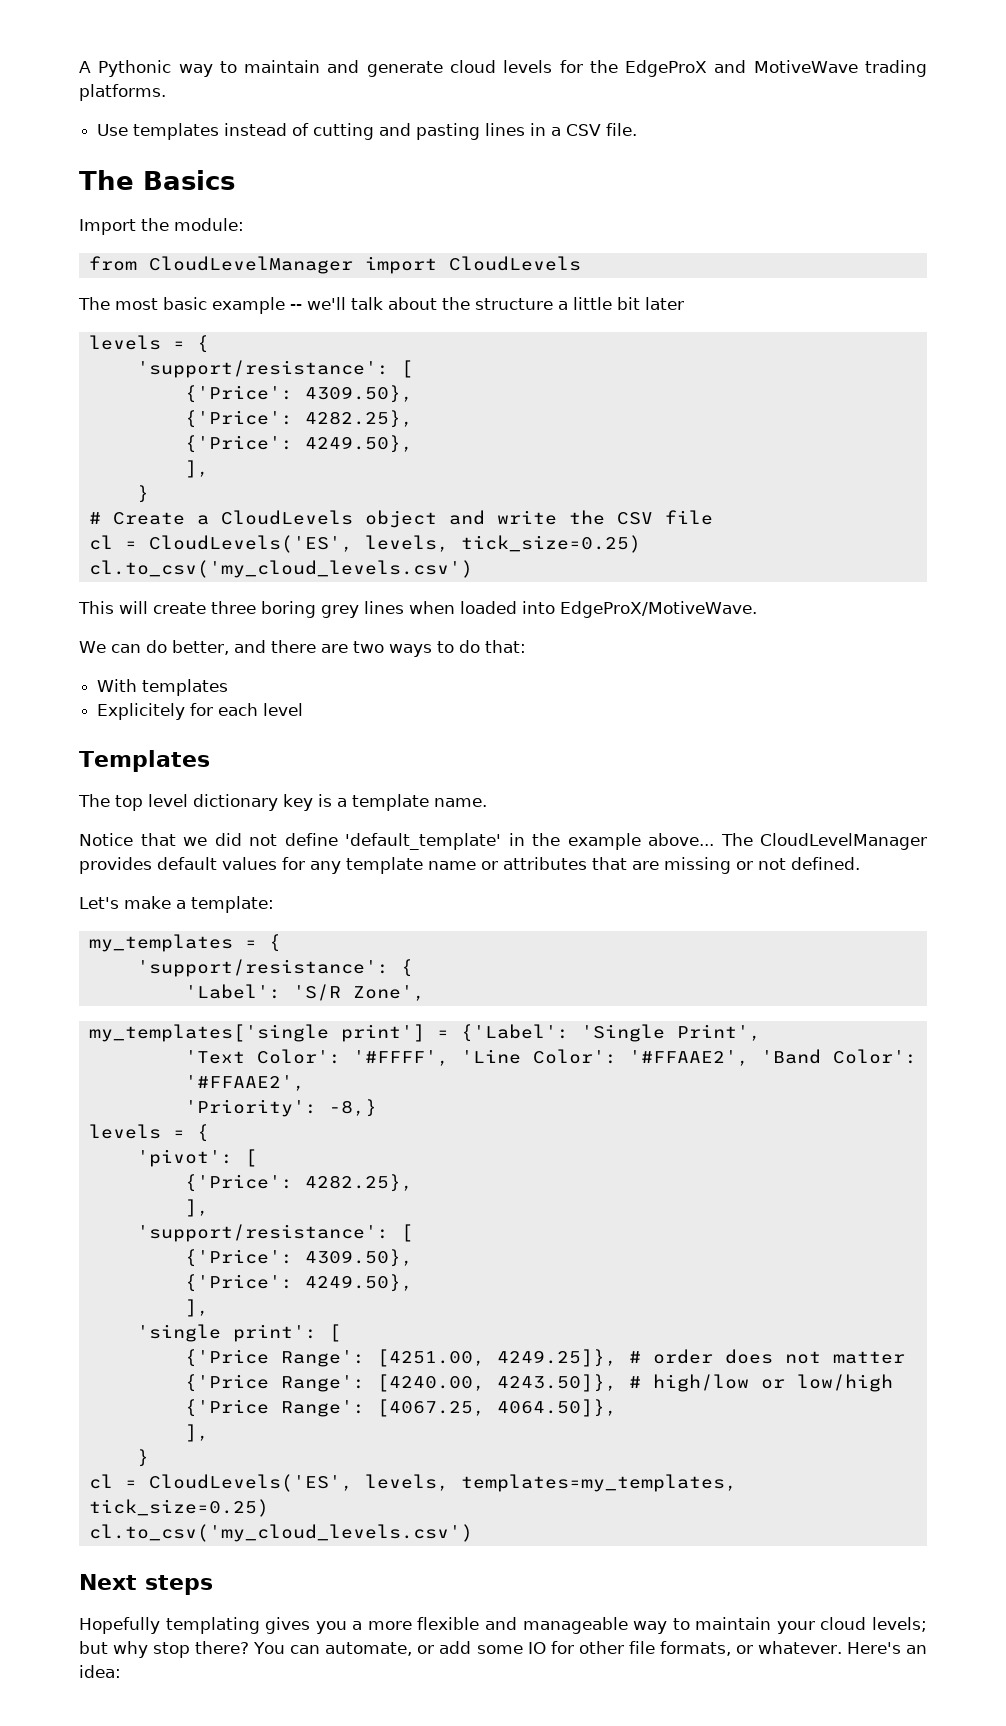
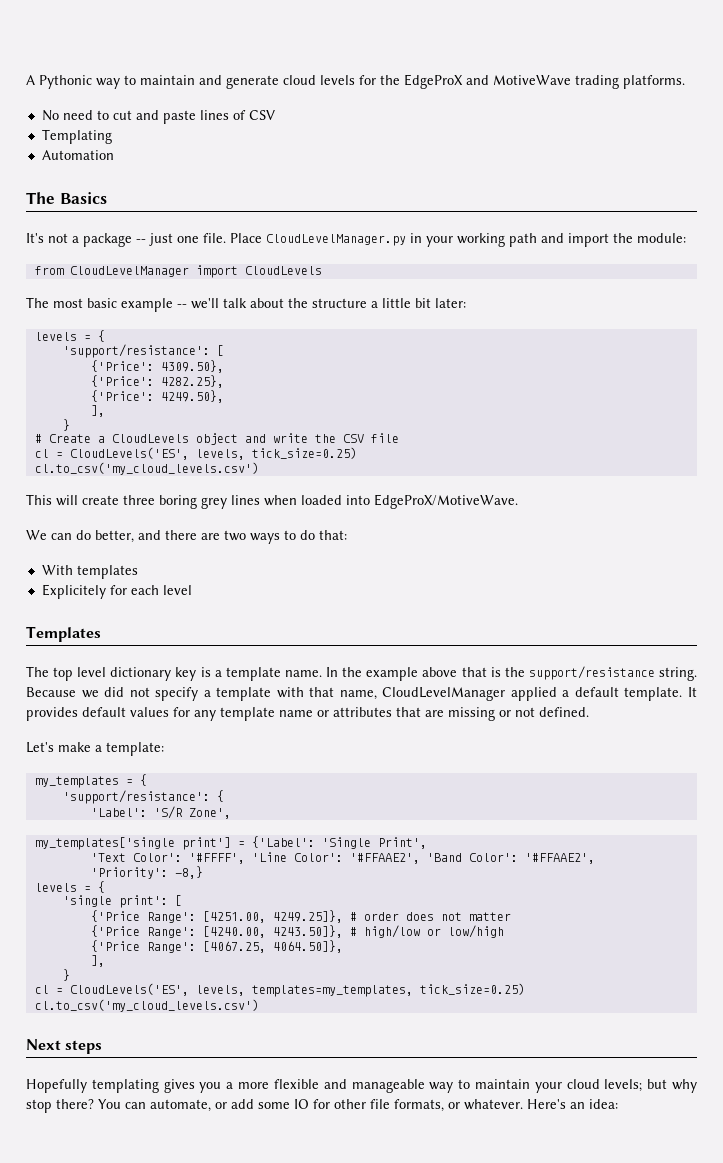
[97,123,638,140] Use templates instead of cutting and pasting lines in a CSV file. -> [41,110,275,124] [41,129,112,144] [41,150,114,160] No need to cut and paste lines of CSV // Templating // Automation
[79,219,136,235] Import -> [26,233,609,247] It's not a package -- just one file. Place CloudLevelManager.py in your working path and import
[645,297,684,310] later -> [435,298,466,308] later:
[79,833,927,850] // Notice that we did not define 'default_template' in the example above... The CloudLevelManager -> [326,666,698,681] [26,687,697,701] In the example above that is the support/resistance string. Because we did not specify a template with that name, CloudLevelManager applied a default template. It
[136,1149,257,1167] [184,1174,413,1192] [184,1199,209,1217] [136,1224,413,1242] [184,1249,413,1267] [184,1274,413,1292] [184,1299,209,1317] // 'pivot': [ // {'Price': 4282.25}, // ], // 'support/resistance': [ // {'Price': 4309.50}, // {'Price': 4249.50}, // ], -> (105, 887) none

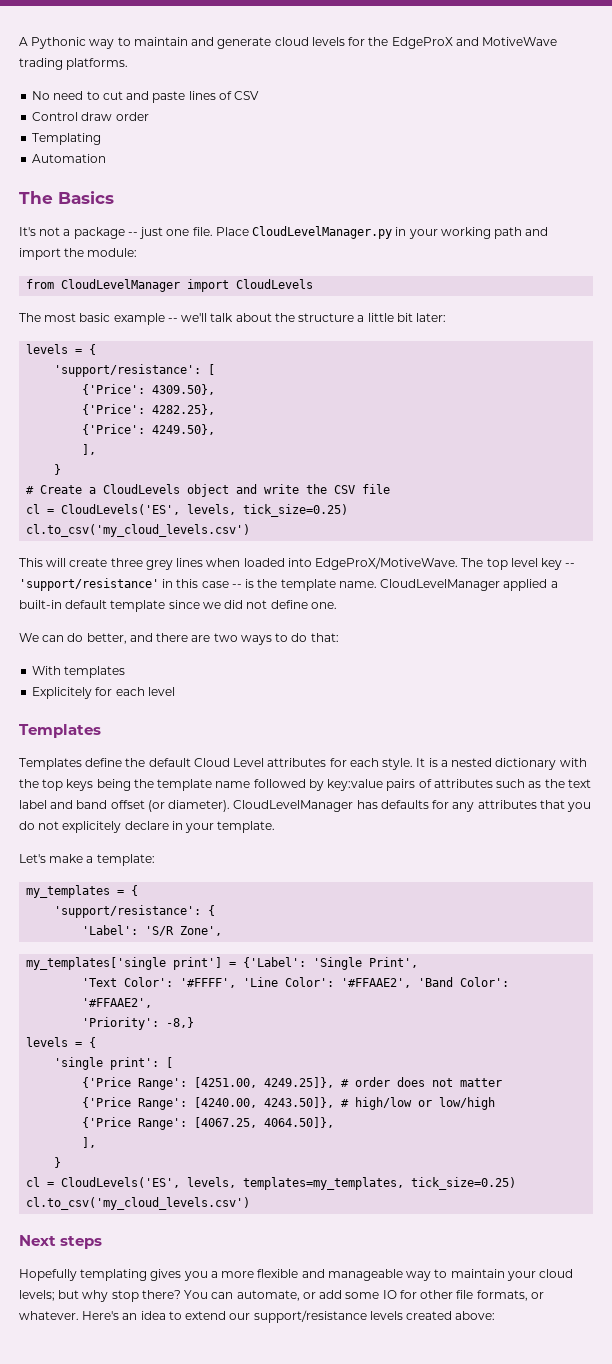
(275, 115) none -> [32,112,149,121] // Control draw order
[159,495,197,509] boring -> (143, 562) none
(518, 501) none -> [461,558,576,570] [19,578,558,591] [19,600,337,612] The top level key -- 'support/resistance' in this case -- is the template name. CloudLevelManager applied a built-in default template since we did not define one.
[26,666,698,681] [26,687,697,701] [26,707,589,721] The top level dictionary key is a template name. In the example above that is the support/resistance string. Because we did not specify a template with that name, CloudLevelManager applied a default template. It provides default values for any template name or attributes that are missing or not defined. -> [19,758,587,770] [19,779,591,791] [19,800,592,812] [19,821,276,833] Templates define the default Cloud Level attributes for each style. It is a nested dictionary with the top keys being the template name followed by key:value pairs of attributes such as the text label and band offset (or diameter). CloudLevelManager has defaults for any attributes that you do not explicitely declare in your template.
[589,1099,618,1109] idea: -> [140,1310,496,1323] idea to extend our support/resistance levels created above:

